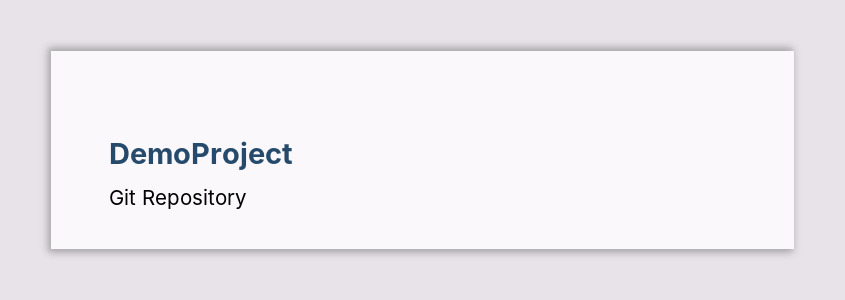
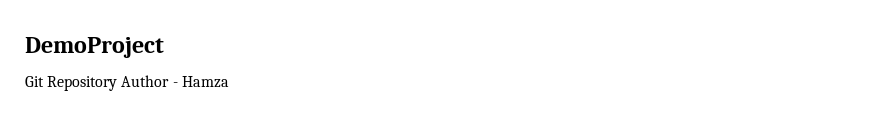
(247, 198) none -> [121,75,229,88] Author - Hamza

